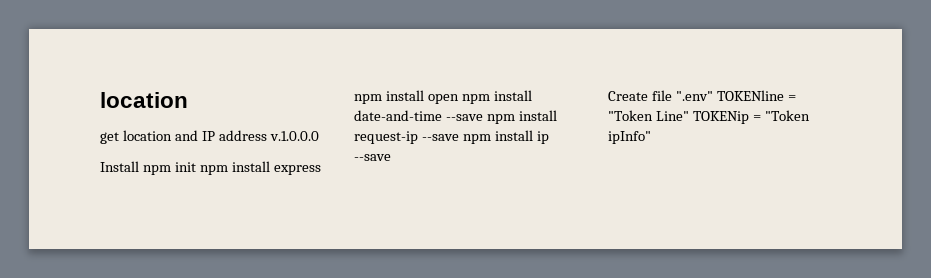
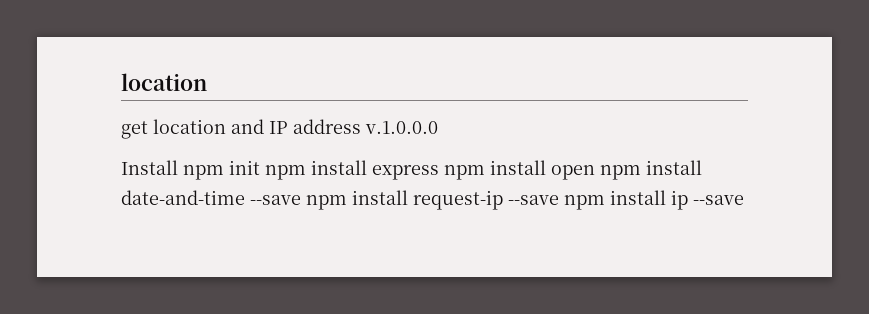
[608,90,796,101] [608,110,810,124] [608,131,651,144] // Create file ".env" TOKENline = "Token Line" TOKENip = "Token ipInfo" -> (744, 200) none

